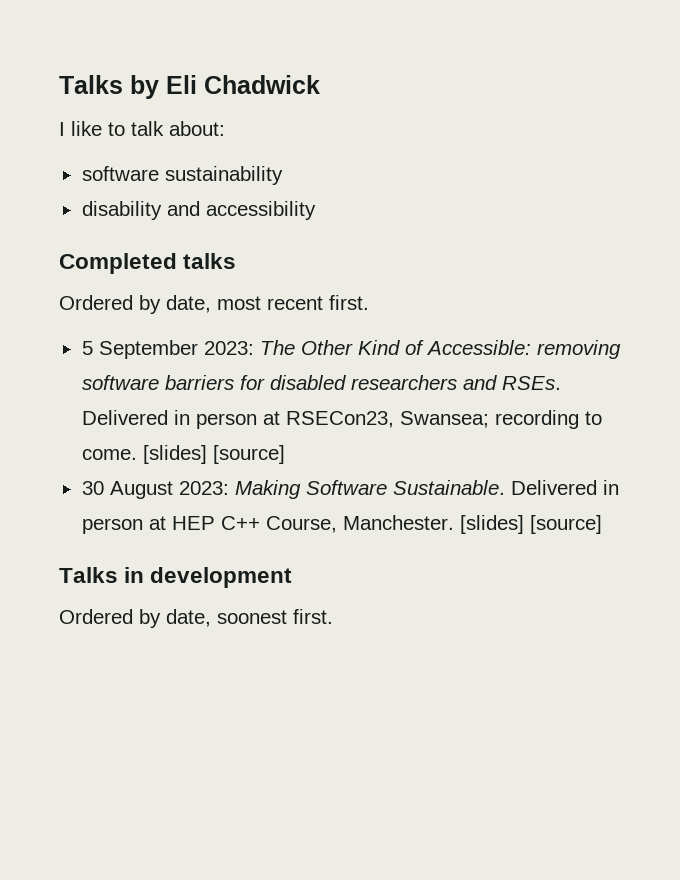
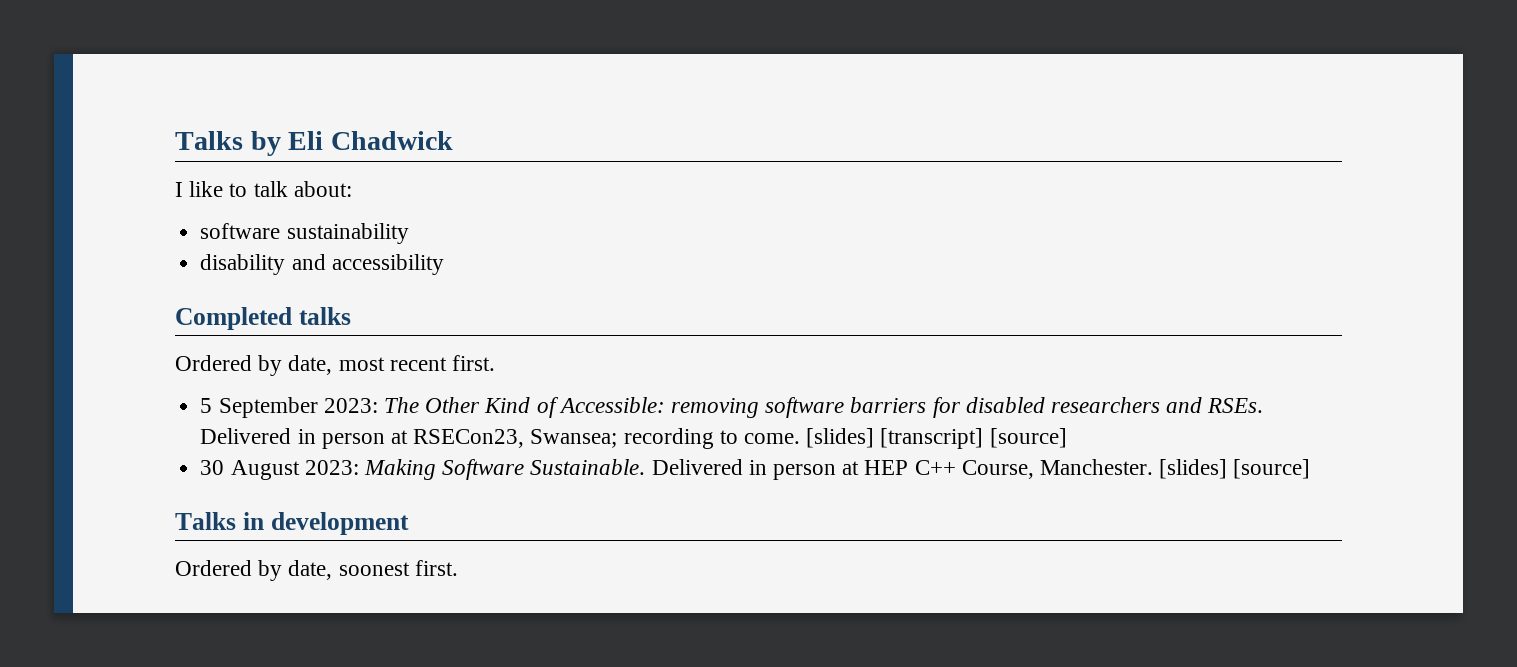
(207, 454) none -> [880,428,984,449] [transcript]

